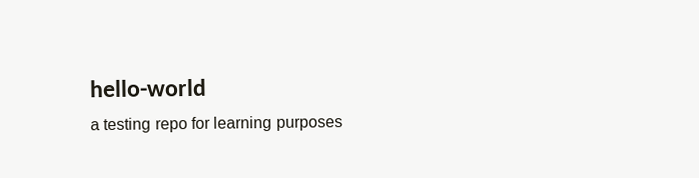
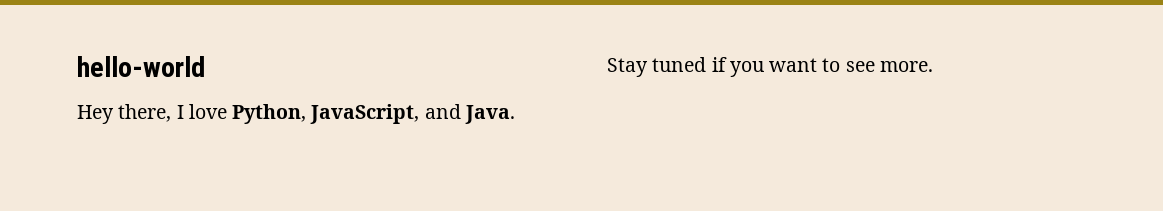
[90,115,343,134] a testing repo for learning purposes -> [77,104,515,124] [607,57,933,77] Hey there, I love Python, JavaScript, and Java. Stay tuned if you want to see more.

